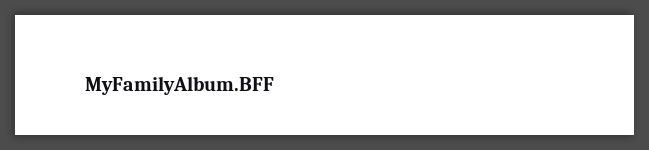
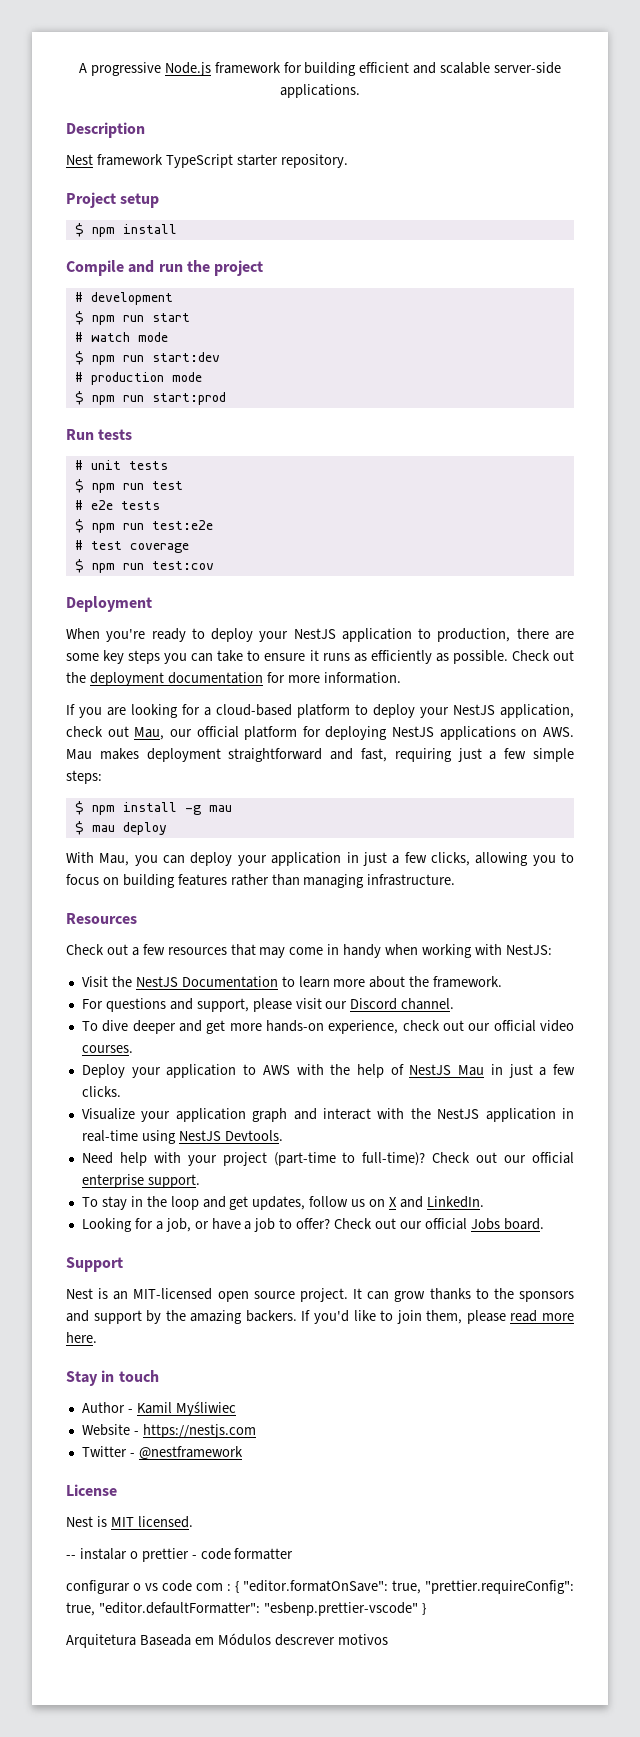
[85,76,274,95] MyFamilyAlbum.BFF -> [78,62,562,76] [280,84,360,98] [66,122,145,138] [66,154,348,168] [66,192,160,208] [74,223,177,237] [66,260,264,276] [74,292,173,305] [74,311,190,325] [74,332,168,342] [74,351,220,365] [74,372,202,385] [74,391,226,405] [66,429,133,440] [74,460,168,470] [74,479,183,493] [74,500,160,510] [74,519,213,533] [74,540,189,553] [74,559,214,573] [66,596,152,612] [66,628,574,642] [66,650,574,664] [66,672,401,686] [66,704,574,718] [66,726,574,740] [66,748,575,762] [66,770,102,784] [74,801,232,815] [74,821,167,835] [66,852,574,866] [66,874,456,888] [66,913,137,924] [66,944,552,958] [81,976,503,988] [81,998,455,1012] [81,1020,574,1034] [81,1045,133,1053] [81,1064,576,1078] [81,1086,121,1097] [81,1108,575,1122] [81,1130,283,1144] [81,1152,575,1166] [81,1174,200,1188] [81,1196,484,1210] [81,1218,544,1232] [66,1257,123,1272] [66,1288,574,1302] [66,1310,574,1324] [66,1332,97,1343] [66,1370,159,1386] [81,1401,236,1416] [81,1424,256,1438] [81,1446,243,1459] [66,1484,117,1496] [66,1516,193,1528] [66,1548,294,1562] [66,1580,574,1594] [66,1602,426,1616] [66,1633,388,1648] A progressive Node.js framework for building efficient and scalable server-side applications. // Description // Nest framework TypeScript starter repository. // Project setup // $ npm install // Compile and run the project // # development // $ npm run start // # watch mode // $ npm run start:dev // # production mode // $ npm run start:prod // Run tests // # unit tests // $ npm run test // # e2e tests // $ npm run test:e2e // # test coverage // $ npm run test:cov // Deployment // When you're ready to deploy your NestJS application to production, there are some key steps you can take to ensure it runs as efficiently as possible. Check out the deployment documentation for more information. // If you are looking for a cloud-based platform to deploy your NestJS application, check out Mau, our official platform for deploying NestJS applications on AWS. Mau makes deployment straightforward and fast, requiring just a few simple steps: // $ npm install -g mau // $ mau deploy // With Mau, you can deploy your application in just a few clicks, allowing you to focus on building features rather than managing infrastructure. // Resources // Check out a few resources that may come in handy when working with NestJS: // Visit the NestJS Documentation to learn more about the framework. // For questions and support, please visit our Discord channel. // To dive deeper and get more hands-on experience, check out our official video courses. // Deploy your application to AWS with the help of NestJS Mau in just a few clicks. // Visualize your application graph and interact with the NestJS application in real-time using NestJS Devtools. // Need help with your project (part-time to full-time)? Check out our official enterprise support. // To stay in the loop and get updates, follow us on X and LinkedIn. // Looking for a job, or have a job to offer? Check out our official Jobs board. // Support // Nest is an MIT-licensed open source project. It can grow thanks to the sponsors and support by the amazing backers. If you'd like to join them, please read more here. // Stay in touch // Author - Kamil Myśliwiec // Website - https://nestjs.com // Twitter - @nestframework // License // Nest is MIT licensed. // -- instalar o prettier - code formatter // configurar o vs code com : { "editor.formatOnSave": true, "prettier.requireConfig": true, "editor.defaultFormatter": "esbenp.prettier-vscode" } // Arquitetura Baseada em Módulos descrever motivos

